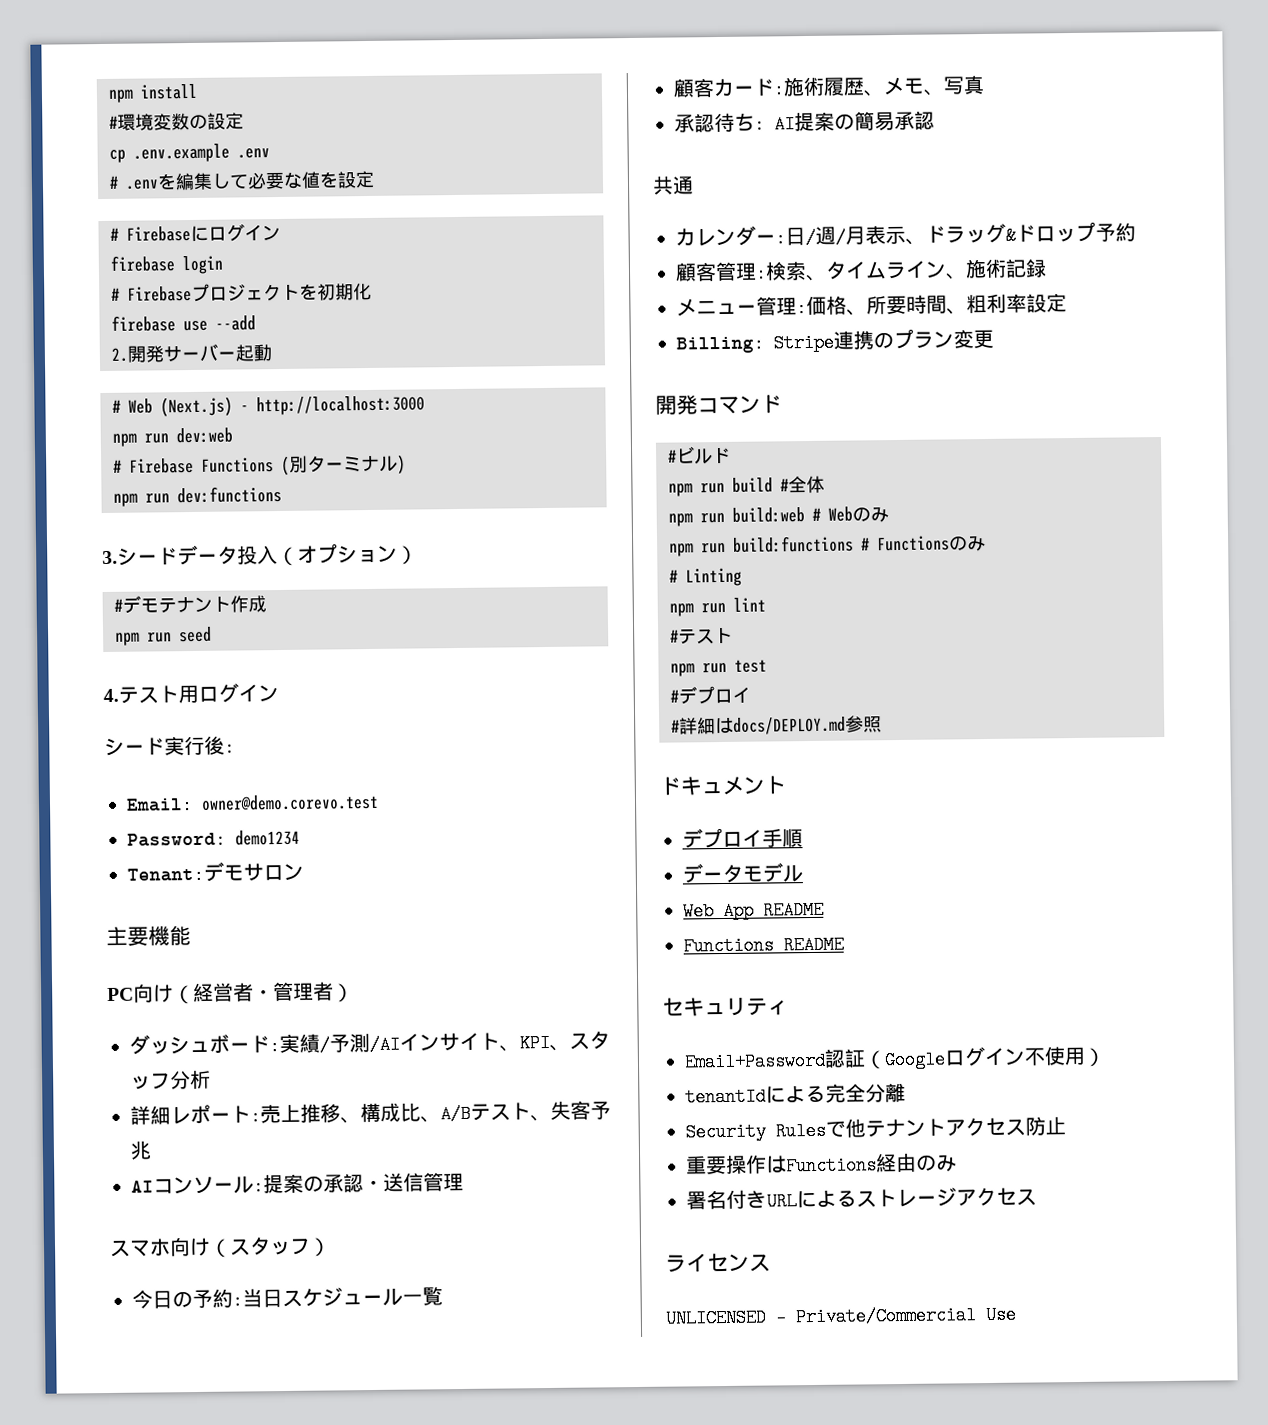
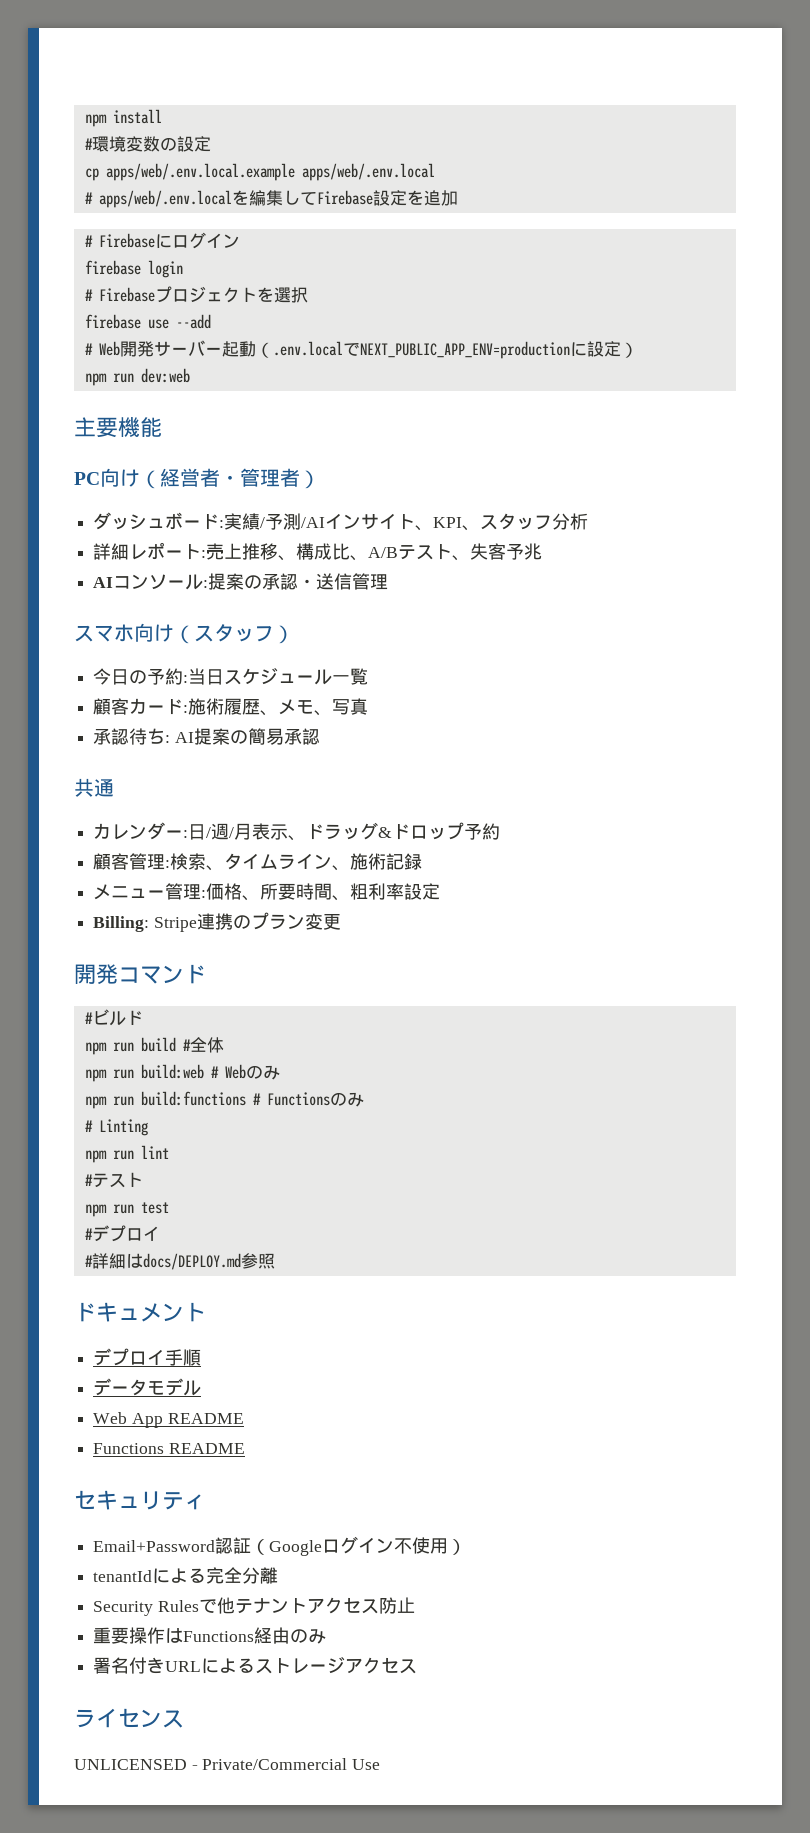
[133,143,270,163] [109,175,159,190] .env.example .env // # .env -> [105,163,435,181] [84,190,232,208] apps/web/.env.local.example apps/web/.env.local // # apps/web/.env.local
[247,170,375,190] 必要な値を設定 -> [316,190,458,206] Firebase設定を追加
[317,282,372,301] 初期化 -> [273,287,308,303] 選択
[111,347,128,362] 2. -> [84,341,120,356] # Web
[112,395,425,417] [112,427,233,447] [113,454,406,475] [113,485,282,507] [102,543,418,567] [114,595,267,614] [115,626,212,646] [103,683,279,704] [104,735,235,757] [126,793,379,815] [127,829,300,850] [127,861,304,885] // # Web (Next.js) - http://localhost:3000 // npm run dev:web // # Firebase Functions (別ターミナル) // npm run dev:functions // 3.シードデータ投入（オプション） // #デモテナント作成 // npm run seed // 4.テスト用ログイン // シード実行後: // Email: owner@demo.corevo.test // Password: demo1234 // Tenant:デモサロン -> [255,341,638,359] [84,368,190,386] （.env.localでNEXT_PUBLIC_APP_ENV=productionに設定） // npm run dev:web

